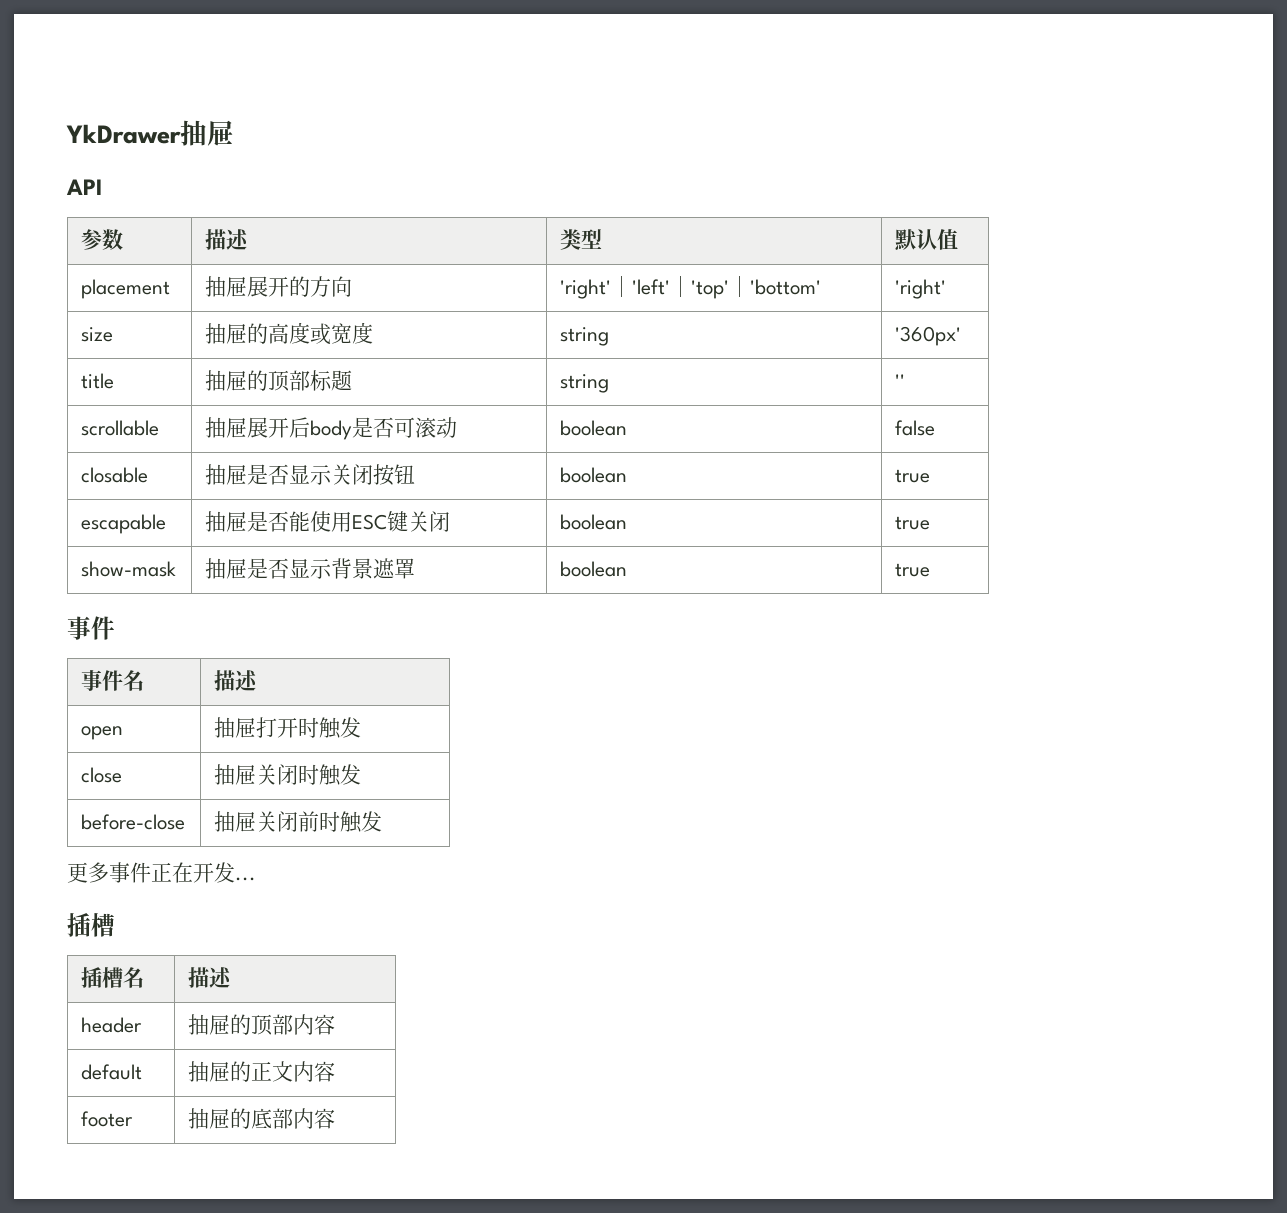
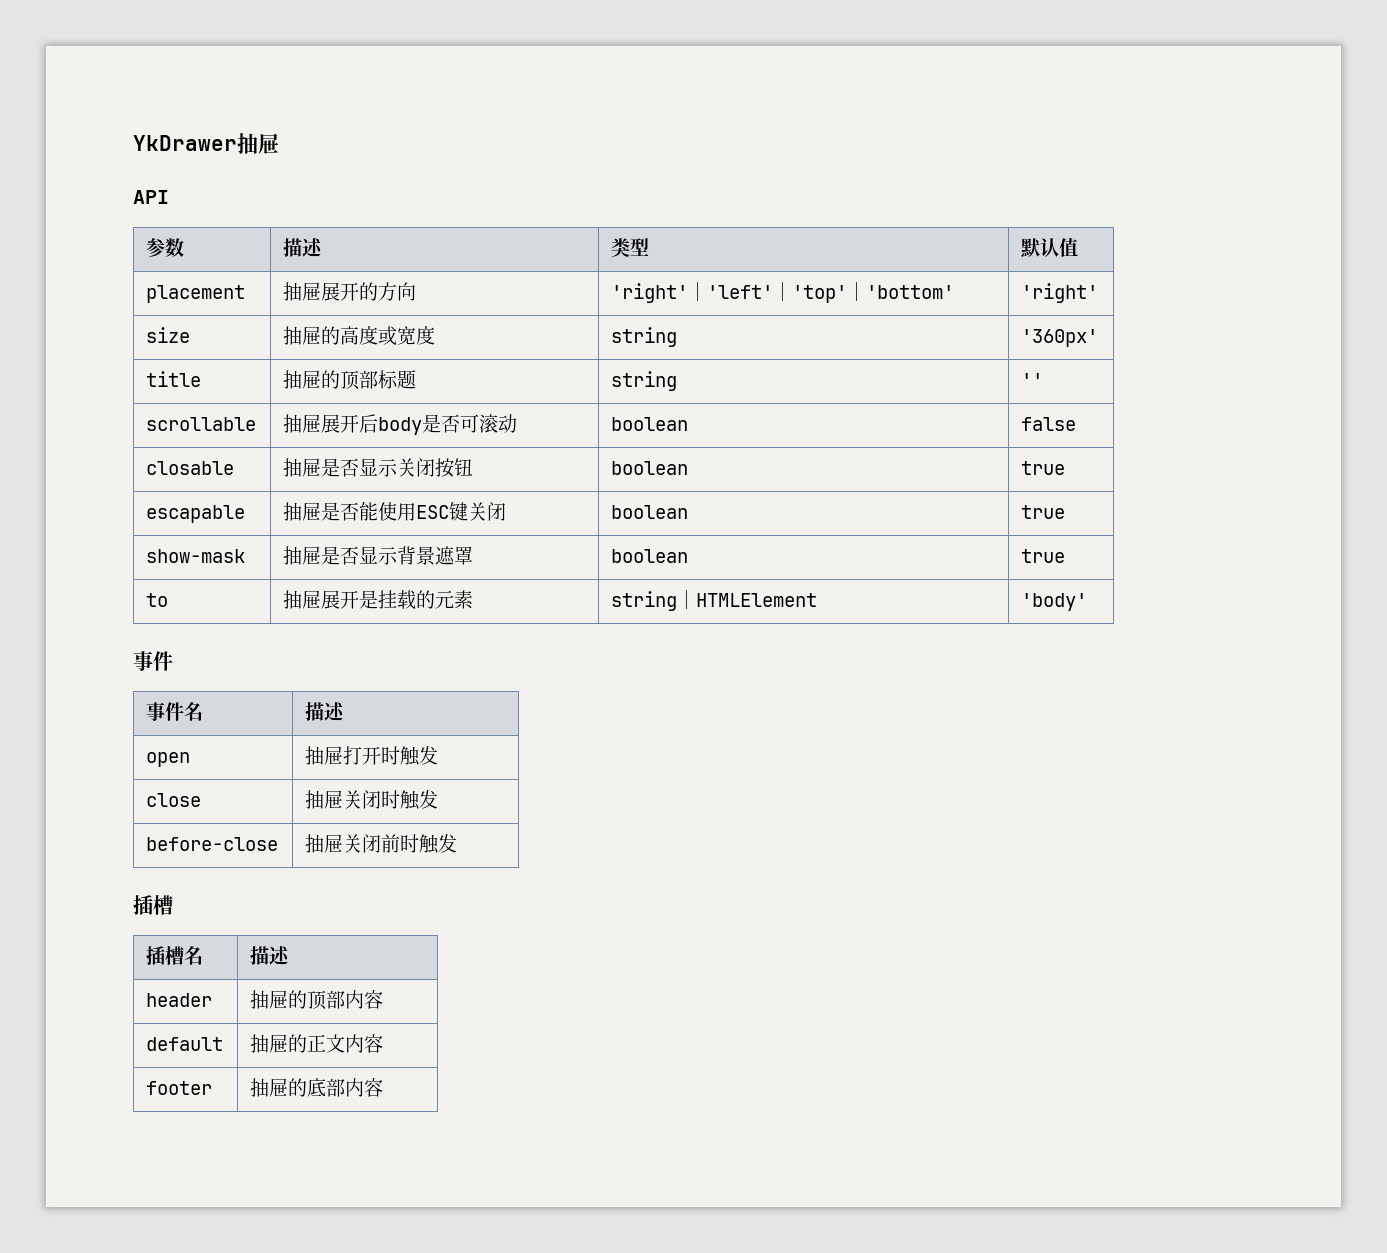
(931, 570) none -> [146,593,169,607] [283,590,474,610] [611,590,818,611] [1021,593,1088,611] // to | 抽屉展开是挂载的元素 | string｜HTMLElement | 'body'
[67,862,256,883] // 更多事件正在开发... -> (458, 843) none

